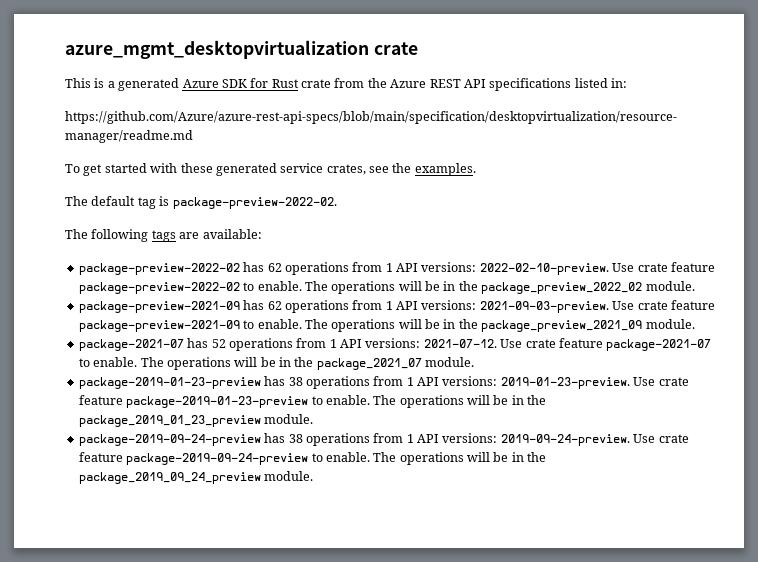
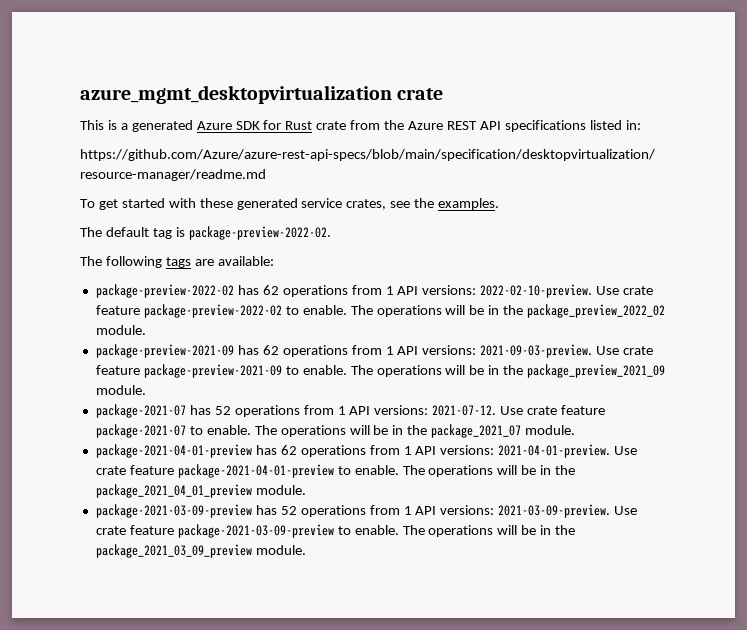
[78,376,689,389] [78,395,547,408] [78,414,314,427] [78,433,689,446] [78,452,547,465] [78,472,261,484] package-2019-01-23-preview has 38 operations from 1 API versions: 2019-01-23-preview. Use crate feature package-2019-01-23-preview to enable. The operations will be in the package_2019_01_23_preview module. // package-2019-09-24-preview has 38 operations from 1 API versions: 2019-09-24-preview. Use crate feature package-2019-09-24-preview to enable. The operations will be in the package_2019_09_24_preview -> [95,444,638,458] [95,464,576,478] [95,484,306,498] [95,504,638,518] [95,524,576,538] [95,544,252,558] package-2021-04-01-preview has 62 operations from 1 API versions: 2021-04-01-preview. Use crate feature package-2021-04-01-preview to enable. The operations will be in the package_2021_04_01_preview module. // package-2021-03-09-preview has 52 operations from 1 API versions: 2021-03-09-preview. Use crate feature package-2021-03-09-preview to enable. The operations will be in the package_2021_03_09_preview

